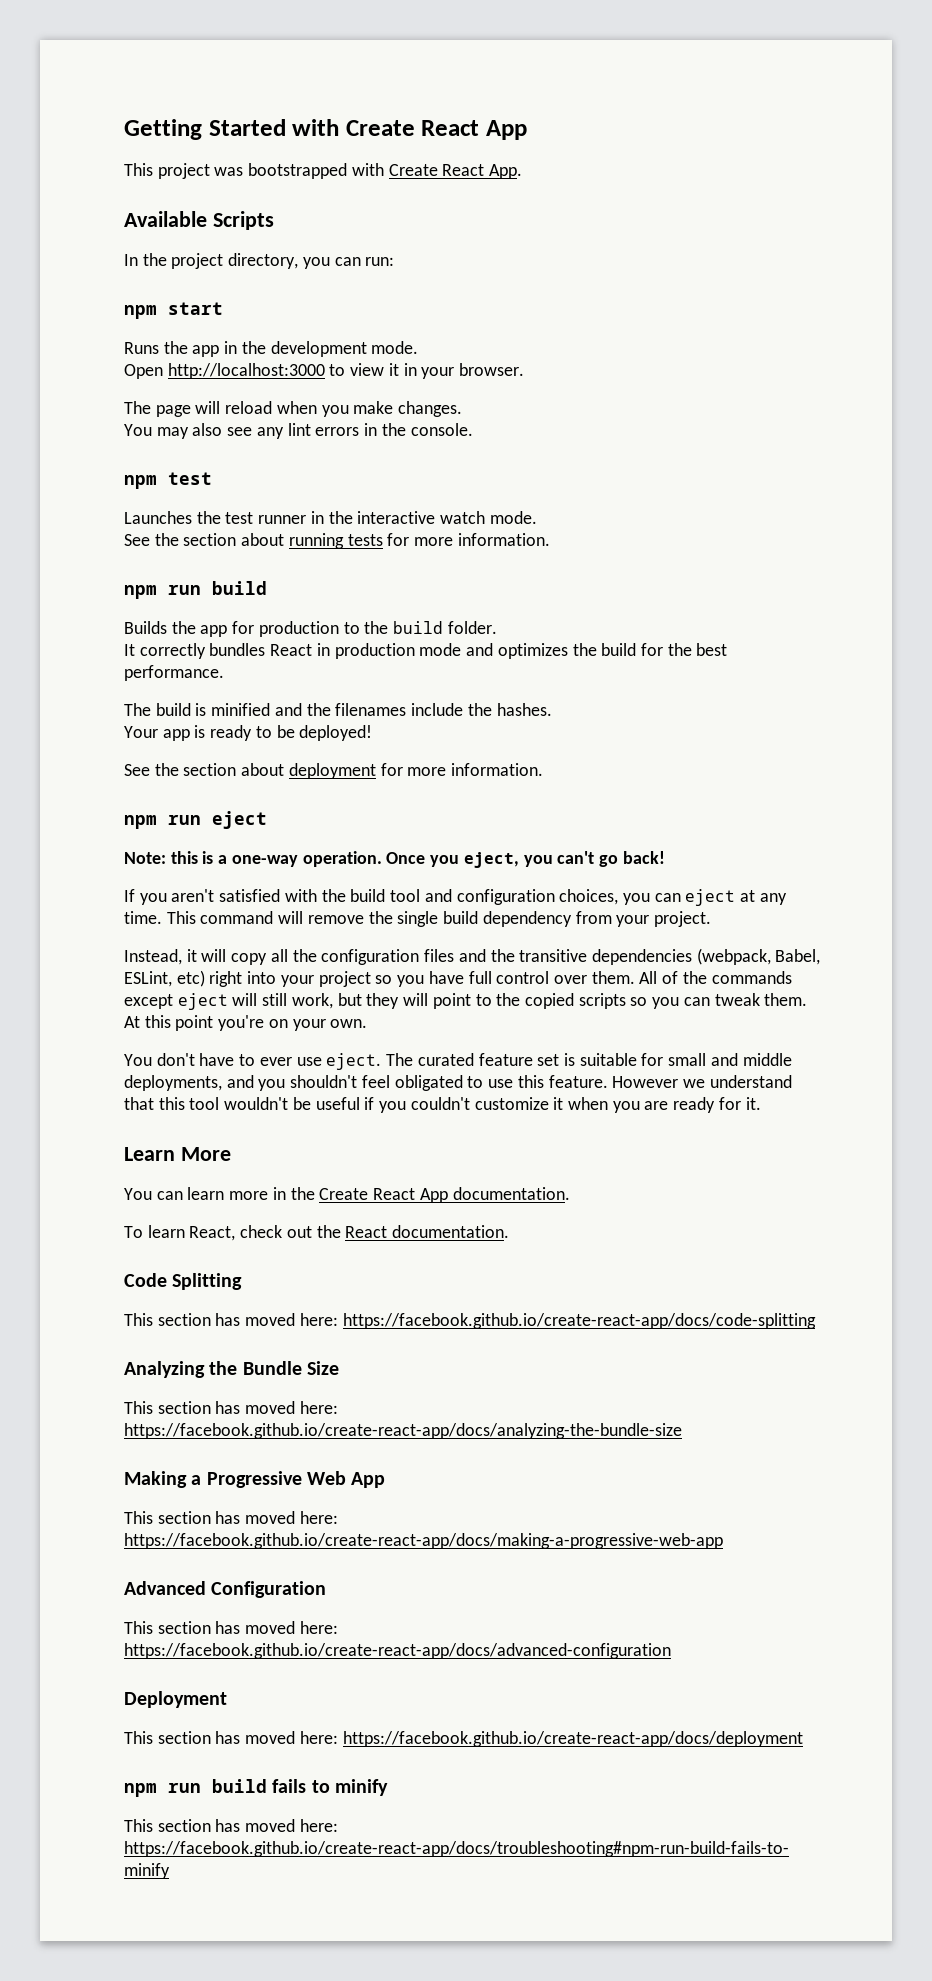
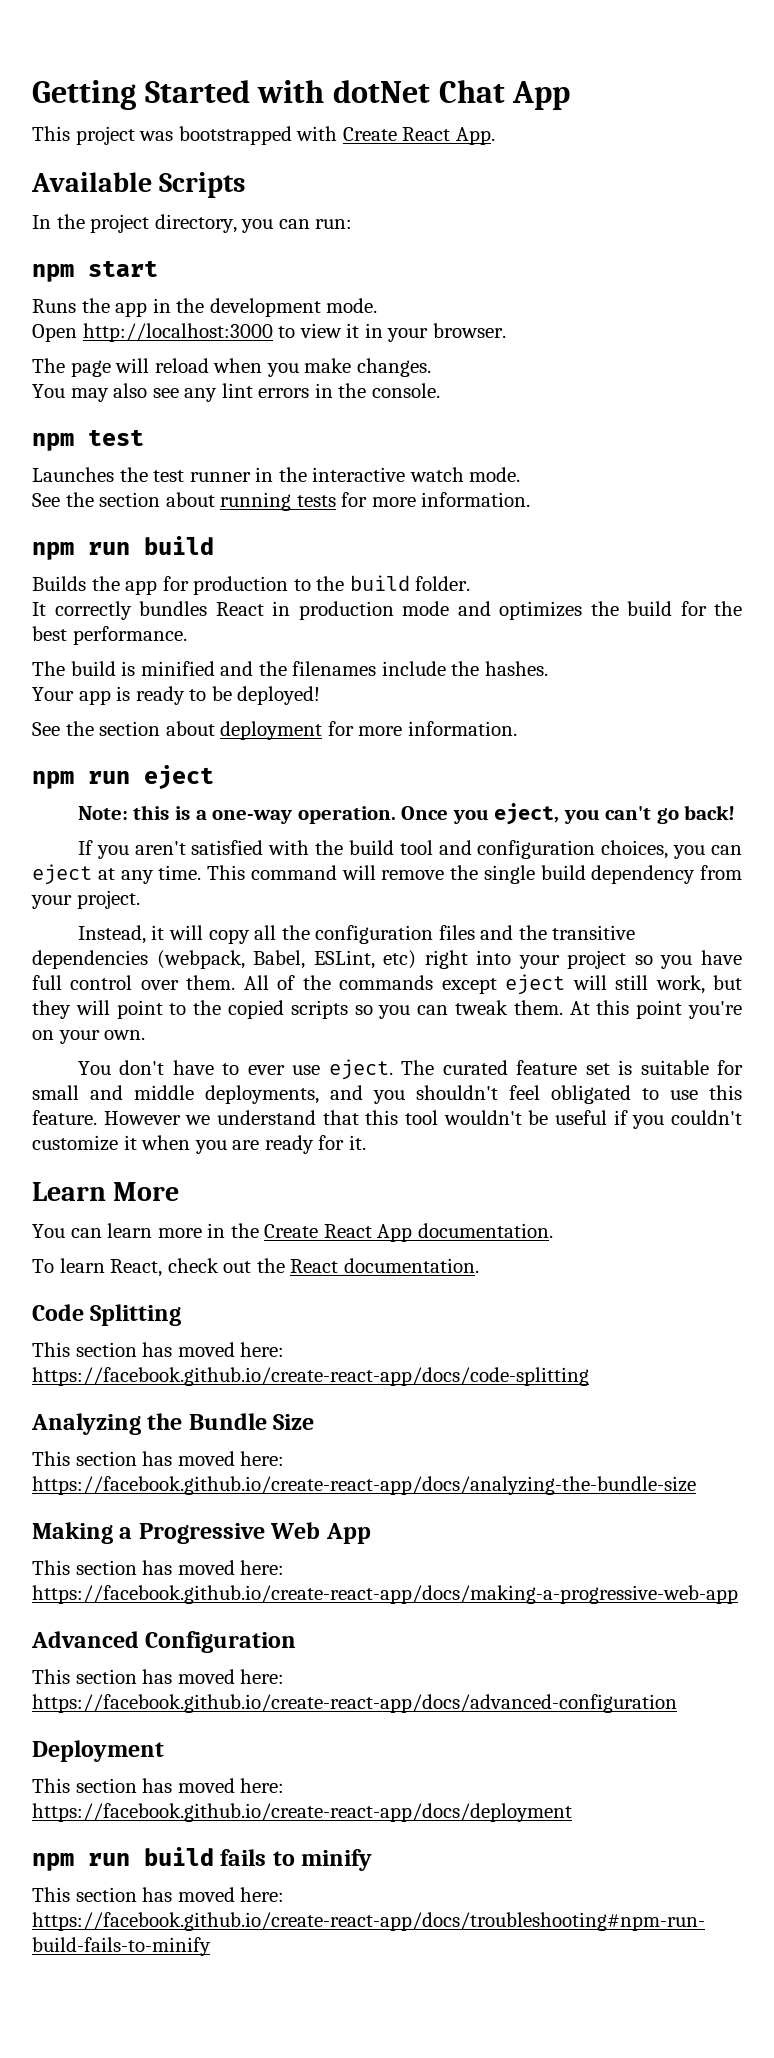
[345,120,480,136] Create React -> [332,80,505,103] dotNet Chat

